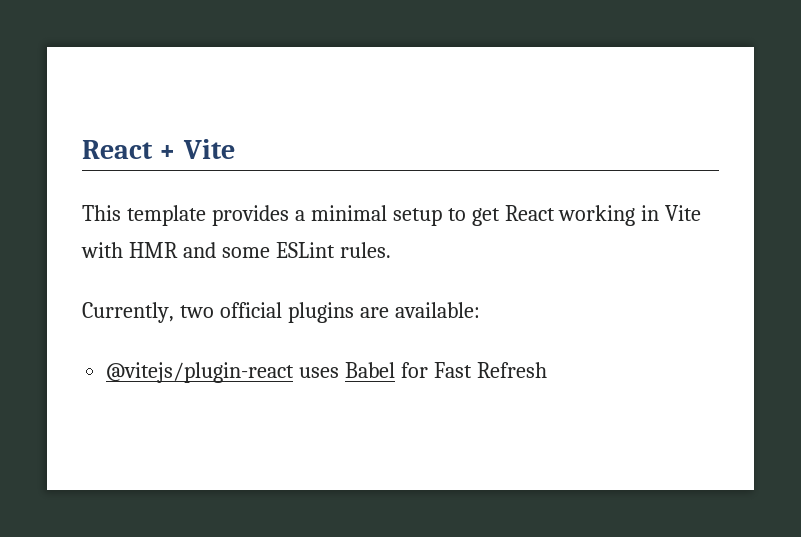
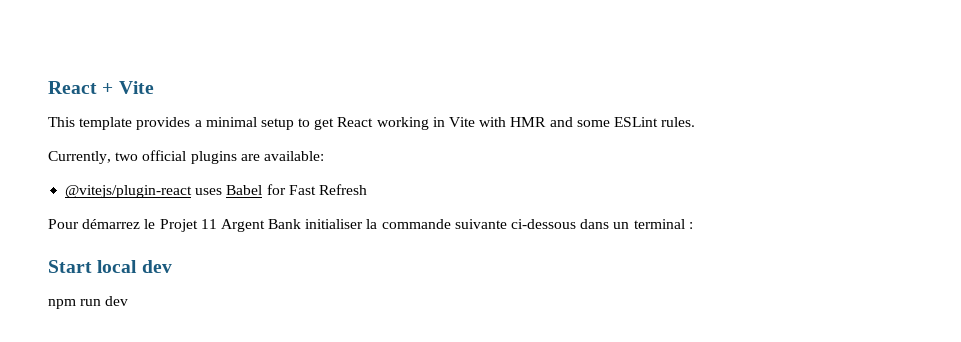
(547, 370) none -> [48,219,693,232] [48,260,172,273] [48,296,129,309] // Pour démarrez le Projet 11 Argent Bank initialiser la commande suivante ci-dessous dans un terminal : // Start local dev // npm run dev

